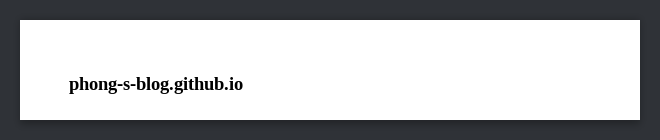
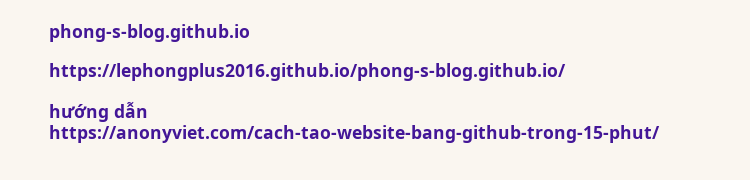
(243, 85) none -> [49,63,566,81] [49,101,148,122] [49,125,660,143] // https://lephongplus2016.github.io/phong-s-blog.github.io/ // hướng dẫn https://anonyviet.com/cach-tao-website-bang-github-trong-15-phut/

